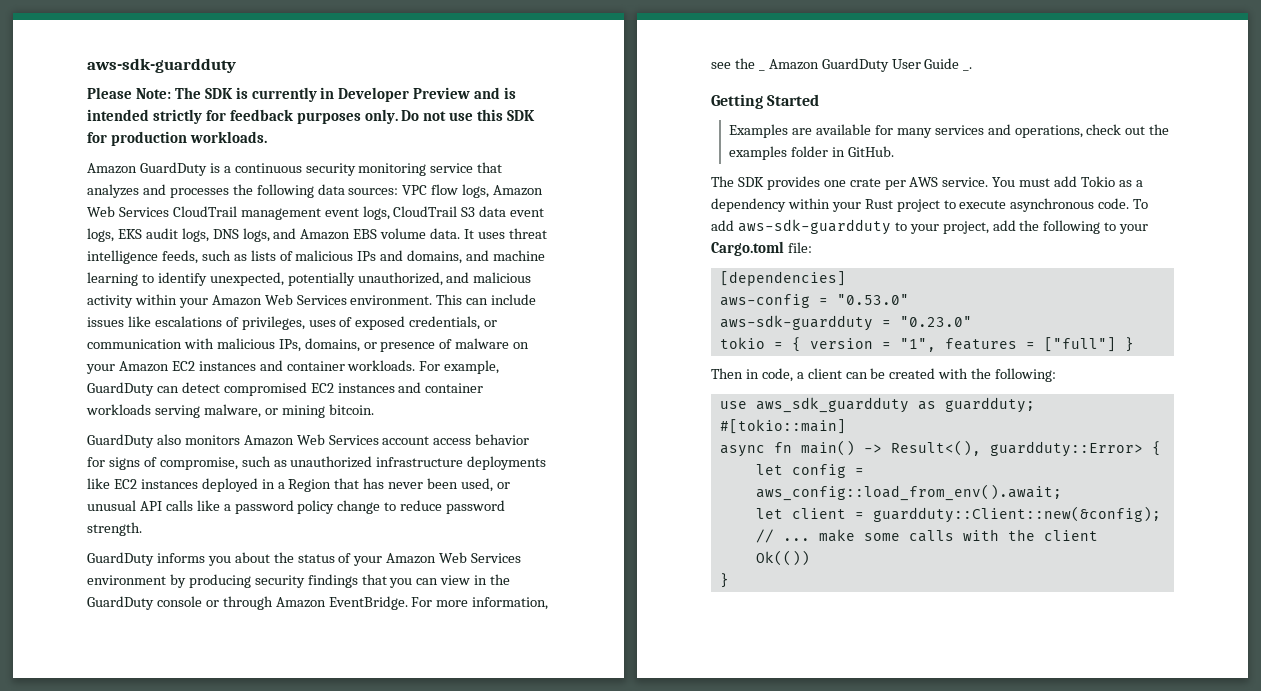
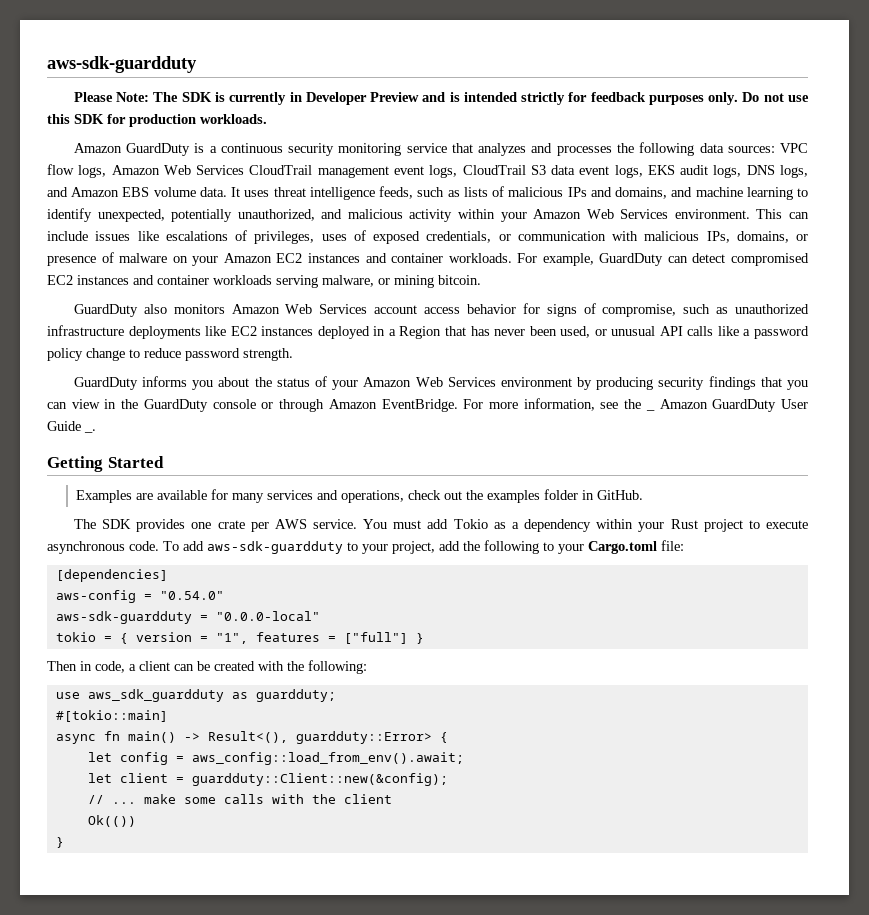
[836,294,909,305] "0.53.0" -> [159,591,224,600] "0.54.0"
[899,316,972,327] "0.23.0" -> [215,611,320,621] "0.0.0-local"

